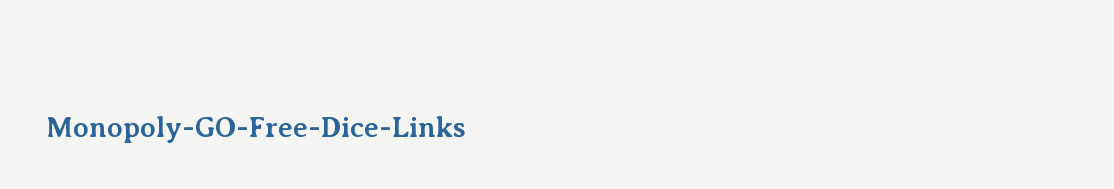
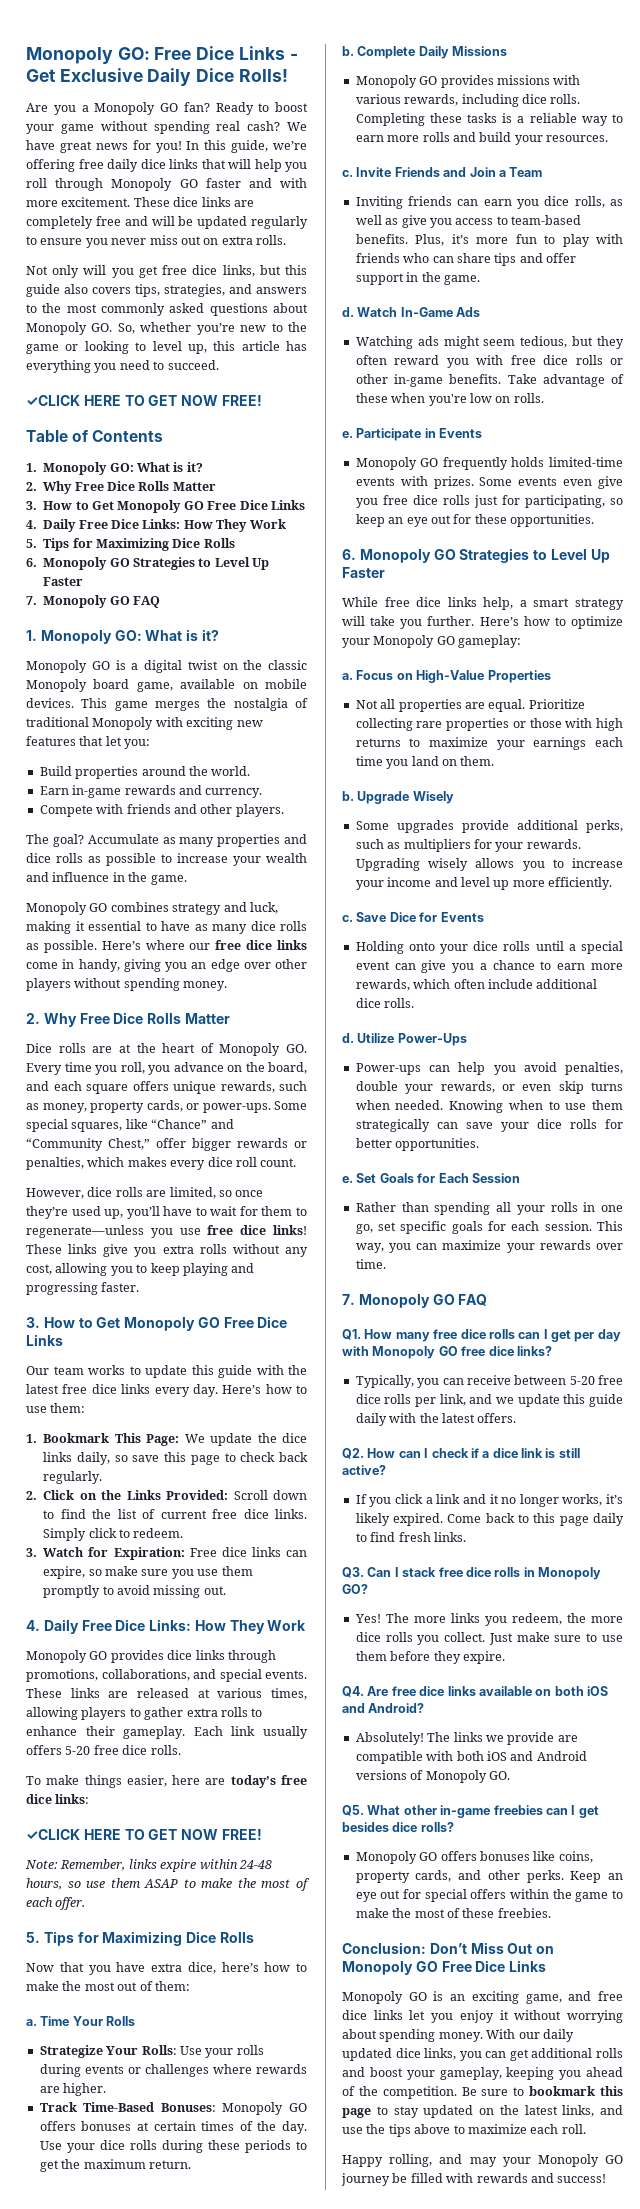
[46,116,466,143] Monopoly-GO-Free-Dice-Links -> [26,46,298,64] [26,68,288,86] [26,102,308,115] [26,121,307,134] [26,140,307,153] [26,159,307,172] [26,178,307,191] [26,197,254,207] [26,216,308,229] [26,235,286,248] [26,265,308,278] [26,284,307,297] [26,303,308,316] [26,322,307,335] [26,341,307,354] [26,360,219,373] [26,395,262,406] [26,430,164,442] [26,462,203,475] [26,481,216,494] [26,500,305,513] [26,519,286,532] [26,538,235,551] [26,557,270,570] [43,577,84,586] [26,595,160,608] [26,629,219,644] [26,660,307,673] [26,679,307,692] [26,698,308,711] [26,717,263,730] [26,736,151,749] [39,766,251,779] [39,785,263,798] [39,804,284,817] [26,834,307,847] [26,853,307,866] [26,872,187,885] [26,902,278,915] [26,921,307,934] [26,940,307,953] [26,959,307,972] [26,978,228,991] [26,1012,230,1027] [26,1043,307,1056] [26,1062,307,1075] [26,1081,307,1094] [26,1100,307,1113] [26,1119,234,1132] [26,1138,307,1151] [26,1157,297,1170] [26,1187,264,1199] [26,1206,307,1219] [26,1225,308,1238] [26,1244,308,1257] [26,1263,255,1276] [26,1282,140,1295] [26,1316,288,1331] [26,1334,63,1346] [26,1365,307,1378] [26,1384,307,1397] [26,1403,86,1413] [26,1433,307,1446] [43,1452,308,1465] [43,1471,103,1484] [26,1490,307,1500] [43,1509,307,1519] [43,1528,184,1541] [26,1547,307,1560] [43,1566,253,1579] [43,1585,226,1598] [26,1619,307,1634] [26,1650,276,1663] [26,1669,307,1682] [26,1688,307,1700] [26,1707,263,1720] [26,1726,308,1739] [26,1745,181,1755] [26,1775,307,1788] [26,1794,90,1804] [26,1829,262,1840] [25,1859,272,1872] [26,1878,310,1891] [26,1897,86,1910] [26,1931,254,1946] [26,1962,307,1975] [26,1981,190,1991] [26,2016,136,2026] [39,2045,264,2058] [39,2064,307,2077] [39,2083,107,2096] [39,2102,307,2115] [39,2121,307,2134] [39,2140,307,2153] [39,2159,191,2172] [342,46,508,59] [355,75,581,88] [355,94,581,107] [355,113,623,126] [355,132,608,145] [342,167,543,177] [355,196,623,209] [355,215,581,228] [355,234,623,247] [355,253,576,266] [355,272,480,285] [342,307,481,317] [355,336,624,349] [355,355,623,368] [355,374,624,387] [355,393,544,406] [342,428,483,441] [355,457,623,470] [355,476,623,489] [355,495,623,508] [355,514,594,527] [342,548,610,563] [342,567,385,578] [342,597,624,610] [342,616,623,629] [342,635,522,648] [342,670,551,683] [355,699,585,712] [355,718,623,731] [355,737,623,750] [355,756,495,769] [342,791,454,804] [355,820,623,833] [355,839,581,852] [355,858,623,871] [355,877,612,890] [342,912,484,922] [355,941,623,954] [355,960,623,973] [355,979,598,991] [355,998,415,1008] [342,1033,467,1046] [355,1062,623,1075] [355,1081,623,1094] [355,1100,623,1113] [355,1119,623,1132] [355,1138,480,1151] [342,1173,520,1183] [355,1202,623,1215] [355,1221,623,1234] [355,1240,623,1253] [355,1259,386,1269] [342,1294,488,1308] [342,1329,621,1342] [342,1346,552,1359] [355,1375,623,1388] [355,1394,623,1407] [355,1413,517,1426] [342,1448,580,1459] [342,1465,386,1475] [355,1494,623,1507] [355,1513,624,1526] [355,1532,466,1542] [342,1567,601,1580] [342,1584,368,1594] [354,1613,623,1626] [355,1632,623,1645] [355,1651,505,1664] [342,1686,608,1697] [342,1703,425,1713] [355,1732,578,1745] [355,1751,587,1764] [355,1770,510,1783] [342,1805,599,1818] [342,1822,454,1832] [355,1851,593,1864] [355,1870,623,1883] [355,1889,623,1902] [355,1908,551,1918] [342,1942,555,1954] [342,1960,547,1975] [342,1991,623,2004] [342,2010,623,2023] [342,2029,574,2042] [342,2048,623,2061] [342,2067,623,2080] [342,2086,623,2099] [342,2105,623,2118] [342,2124,586,2137] [342,2154,623,2167] [341,2173,607,2186] Monopoly GO: Free Dice Links - Get Exclusive Daily Dice Rolls! // Are you a Monopoly GO fan? Ready to boost your game without spending real cash? We have great news for you! In this guide, we’re offering free daily dice links that will help you roll through Monopoly GO faster and with more excitement. These dice links are completely free and will be updated regularly to ensure you never miss out on extra rolls. // Not only will you get free dice links, but this guide also covers tips, strategies, and answers to the most commonly asked questions about Monopoly GO. So, whether you’re new to the game or looking to level up, this article has everything you need to succeed. // ✓CLICK HERE TO GET NOW FREE! // Table of Contents // 1. Monopoly GO: What is it? // 2. Why Free Dice Rolls Matter // 3. How to Get Monopoly GO Free Dice Links // 4. Daily Free Dice Links: How They Work // 5. Tips for Maximizing Dice Rolls // 6. Monopoly GO Strategies to Level Up Faster // 7. Monopoly GO FAQ // 1. Monopoly GO: What is it? // Monopoly GO is a digital twist on the classic Monopoly board game, available on mobile devices. This game merges the nostalgia of traditional Monopoly with exciting new features that let you: // Build properties around the world. // Earn in-game rewards and currency. // Compete with friends and other players. // The goal? Accumulate as many properties and dice rolls as possible to increase your wealth and influence in the game. // Monopoly GO combines strategy and luck, making it essential to have as many dice rolls as possible. Here’s where our free dice links come in handy, giving you an edge over other players without spending money. // 2. Why Free Dice Rolls Matter // Dice rolls are at the heart of Monopoly GO. Every time you roll, you advance on the board, and each square offers unique rewards, such as money, property cards, or power-ups. Some special squares, like “Chance” and “Community Chest,” offer bigger rewards or penalties, which makes every dice roll count. // However, dice rolls are limited, so once they’re used up, you’ll have to wait for them to regenerate—unless you use free dice links! These links give you extra rolls without any cost, allowing you to keep playing and progressing faster. // 3. How to Get Monopoly GO Free Dice Links // Our team works to update this guide with the latest free dice links every day. Here’s how to use them: // 1. Bookmark This Page: We update the dice links daily, so save this page to check back regularly. // 2. Click on the Links Provided: Scroll down to find the list of current free dice links. Simply click to redeem. // 3. Watch for Expiration: Free dice links can expire, so make sure you use them promptly to avoid missing out. // 4. Daily Free Dice Links: How They Work // Monopoly GO provides dice links through promotions, collaborations, and special events. These links are released at various times, allowing players to gather extra rolls to enhance their gameplay. Each link usually offers 5-20 free dice rolls. // To make things easier, here are today’s free dice links: // ✓CLICK HERE TO GET NOW FREE! // Note: Remember, links expire within 24-48 hours, so use them ASAP to make the most of each offer. // 5. Tips for Maximizing Dice Rolls // Now that you have extra dice, here’s how to make the most out of them: // a. Time Your Rolls // Strategize Your Rolls: Use your rolls during events or challenges where rewards are higher. // Track Time-Based Bonuses: Monopoly GO offers bonuses at certain times of the day. Use your dice rolls during these periods to get the maximum return. // b. Complete Daily Missions // Monopoly GO provides missions with various rewards, including dice rolls. Completing these tasks is a reliable way to earn more rolls and build your resources. // c. Invite Friends and Join a Team // Inviting friends can earn you dice rolls, as well as give you access to team-based benefits. Plus, it’s more fun to play with friends who can share tips and offer support in the game. // d. Watch In-Game Ads // Watching ads might seem tedious, but they often reward you with free dice rolls or other in-game benefits. Take advantage of these when you're low on rolls. // e. Participate in Events // Monopoly GO frequently holds limited-time events with prizes. Some events even give you free dice rolls just for participating, so keep an eye out for these opportunities. // 6. Monopoly GO Strategies to Level Up Faster // While free dice links help, a smart strategy will take you further. Here’s how to optimize your Monopoly GO gameplay: // a. Focus on High-Value Properties // Not all properties are equal. Prioritize collecting rare properties or those with high returns to maximize your earnings each time you land on them. // b. Upgrade Wisely // Some upgrades provide additional perks, such as multipliers for your rewards. Upgrading wisely allows you to increase your income and level up more efficiently. // c. Save Dice for Events // Holding onto your dice rolls until a special event can give you a chance to earn more rewards, which often include additional dice rolls. // d. Utilize Power-Ups // Power-ups can help you avoid penalties, double your rewards, or even skip turns when needed. Knowing when to use them strategically can save your dice rolls for better opportunities. // e. Set Goals for Each Session // Rather than spending all your rolls in one go, set specific goals for each session. This way, you can maximize your rewards over time. // 7. Monopoly GO FAQ // Q1. How many free dice rolls can I get per day with Monopoly GO free dice links? // Typically, you can receive between 5-20 free dice rolls per link, and we update this guide daily with the latest offers. // Q2. How can I check if a dice link is still active? // If you click a link and it no longer works, it’s likely expired. Come back to this page daily to find fresh links. // Q3. Can I stack free dice rolls in Monopoly GO? // Yes! The more links you redeem, the more dice rolls you collect. Just make sure to use them before they expire. // Q4. Are free dice links available on both iOS and Android? // Absolutely! The links we provide are compatible with both iOS and Android versions of Monopoly GO. // Q5. What other in-game freebies can I get besides dice rolls? // Monopoly GO offers bonuses like coins, property cards, and other perks. Keep an eye out for special offers within the game to make the most of these freebies. // Conclusion: Don’t Miss Out on Monopoly GO Free Dice Links // Monopoly GO is an exciting game, and free dice links let you enjoy it without worrying about spending money. With our daily updated dice links, you can get additional rolls and boost your gameplay, keeping you ahead of the competition. Be sure to bookmark this page to stay updated on the latest links, and use the tips above to maximize each roll. // Happy rolling, and may your Monopoly GO journey be filled with rewards and success!

